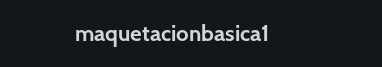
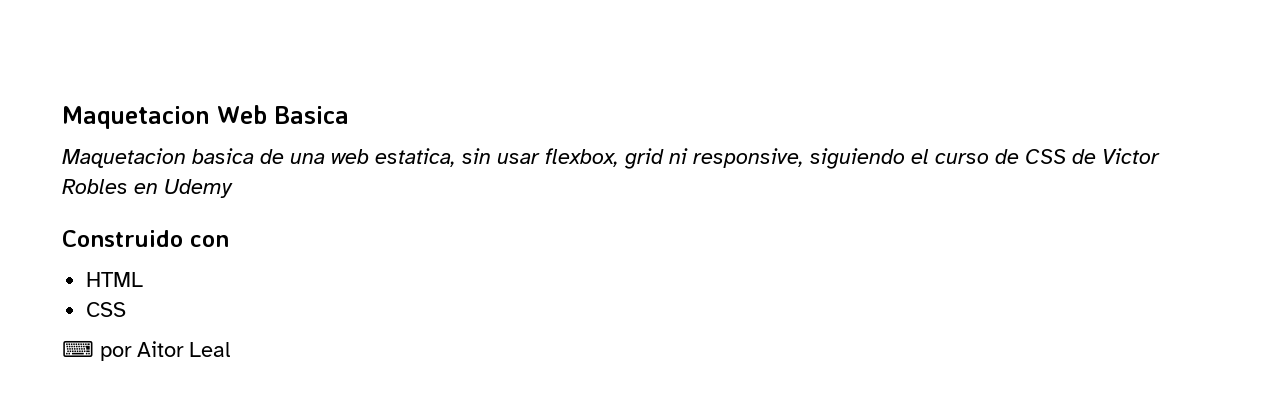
[75,24,269,47] maquetacionbasica1 -> [62,105,349,129] [62,148,1160,169] [62,179,233,198] [62,230,229,247] [86,272,144,287] [86,302,127,317] [62,340,230,361] Maquetacion Web Basica // Maquetacion basica de una web estatica, sin usar flexbox, grid ni responsive, siguiendo el curso de CSS de Victor Robles en Udemy // Construido con // HTML // CSS // ⌨ por Aitor Leal

